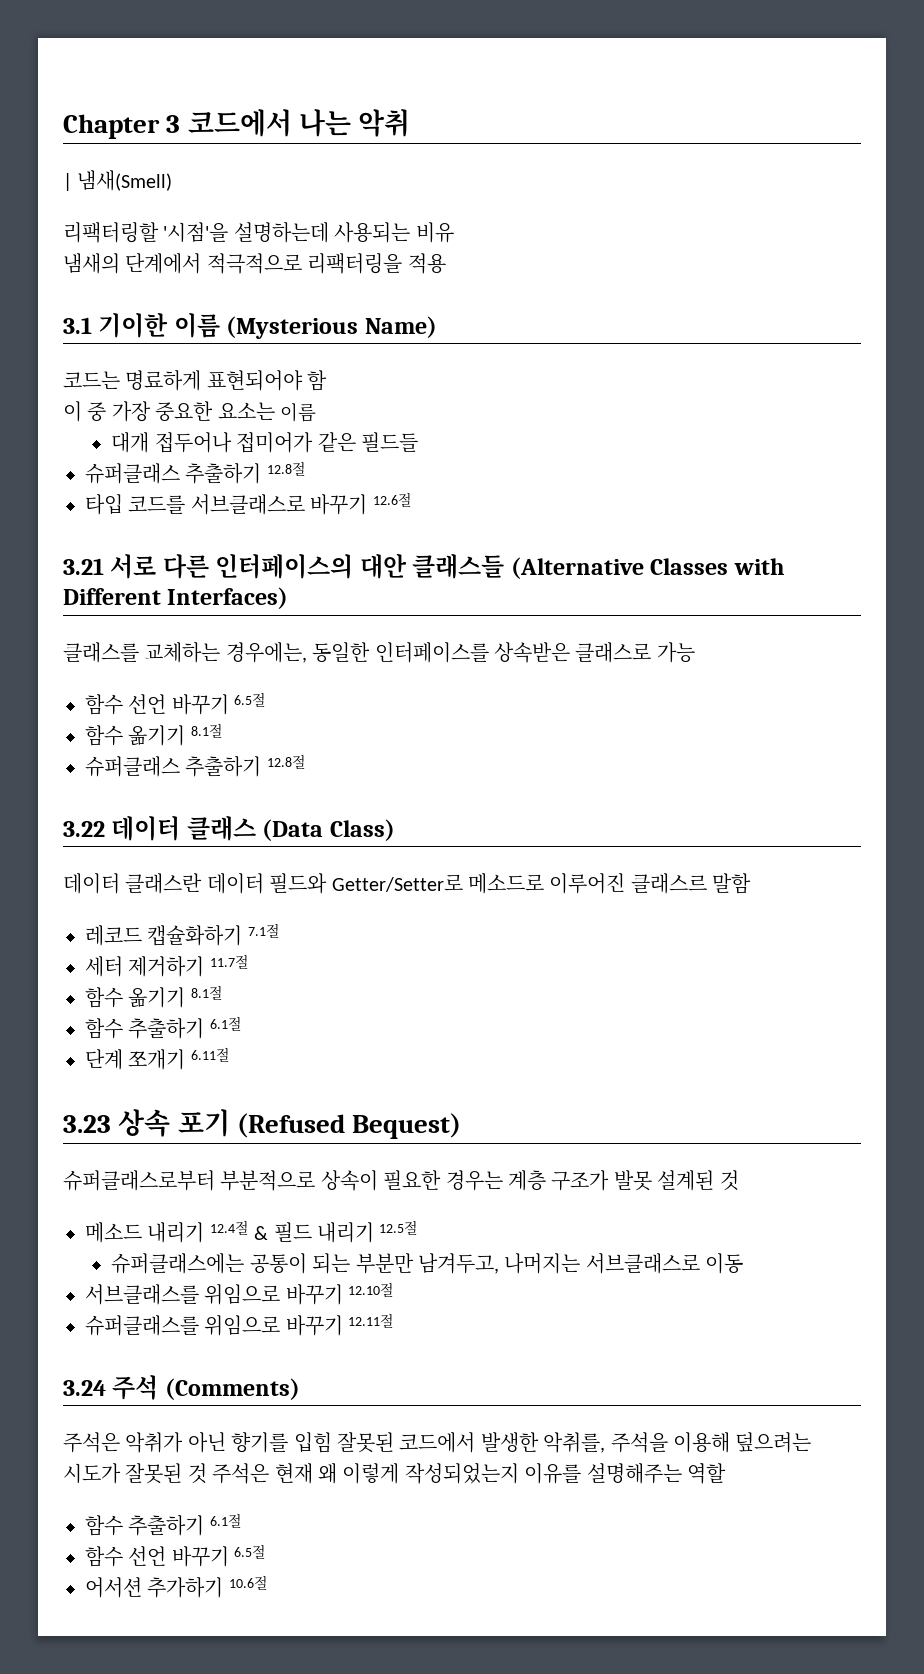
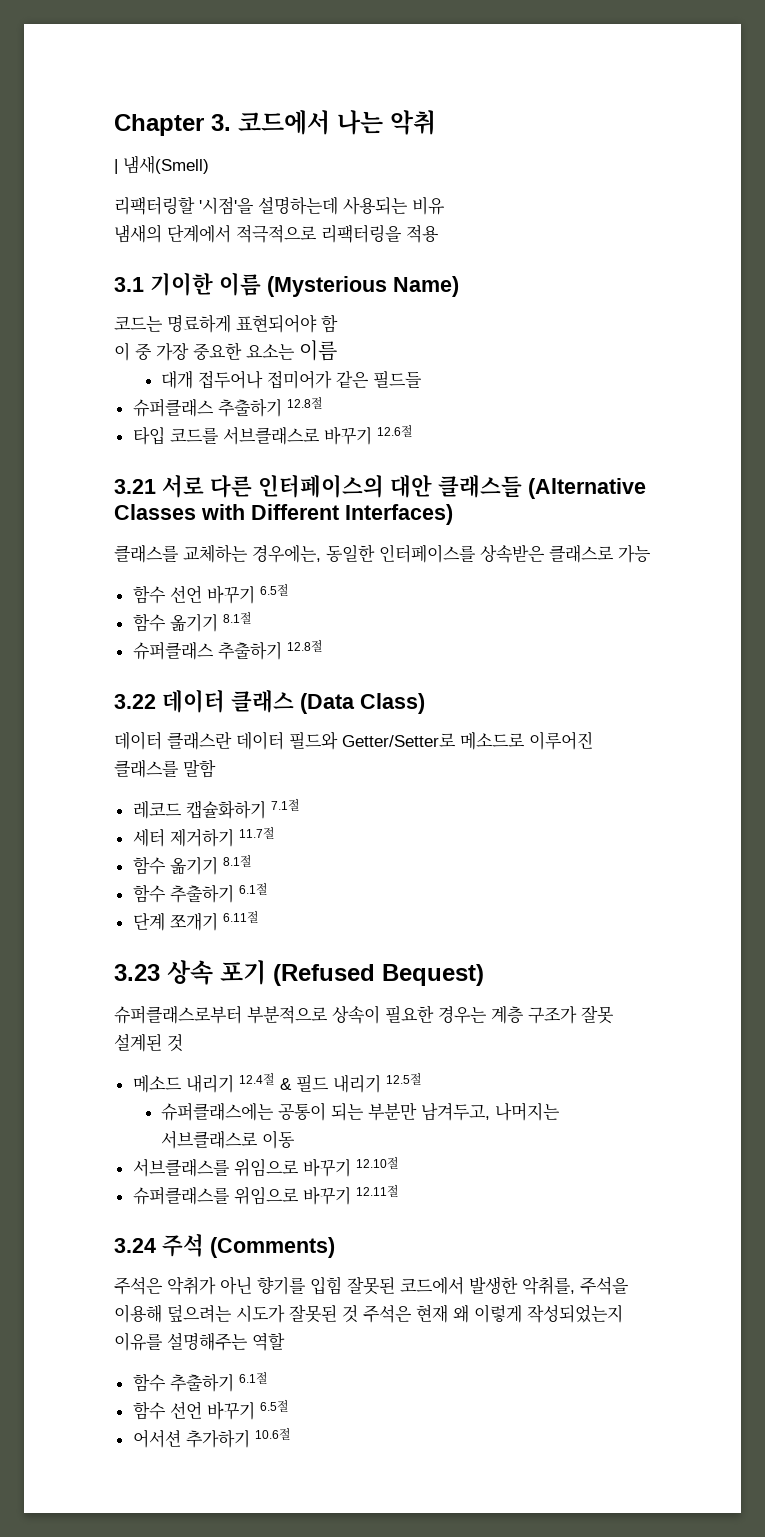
[166,115,181,133] 3 -> [211,114,231,131] 3.
[630,873,707,894] 클래스르 -> [114,760,179,778] 클래스를
[613,1170,652,1191] 발못 -> [581,1005,614,1024] 잘못

